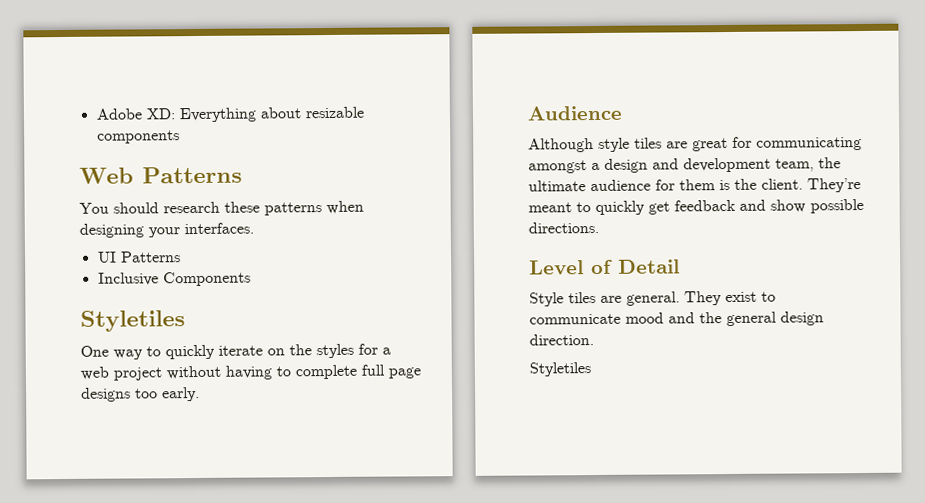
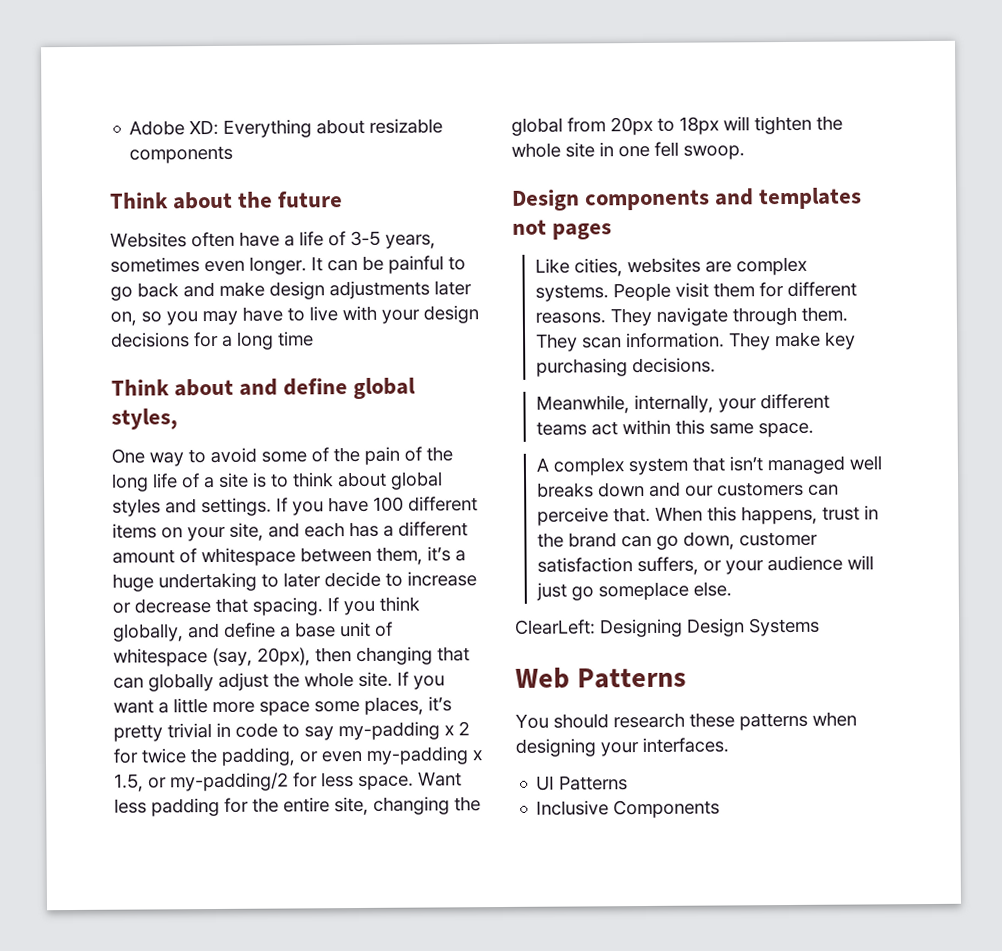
(180, 137) none -> [110,191,344,210] [110,230,436,249] [110,255,466,275] [110,280,472,301] [110,305,479,326] [110,331,314,350] [111,377,417,400] [111,408,178,430] [111,446,453,467] [111,471,443,492] [112,496,478,517] [112,521,468,542] [112,546,466,567] [112,571,477,592] [112,596,420,616] [113,621,393,642] [113,646,470,667] [113,671,445,692] [113,696,452,716] [113,721,470,742] [113,746,482,766] [114,771,462,792] [114,796,481,817] [511,115,843,136] [511,141,745,160] [512,187,863,211] [512,219,613,240] [534,256,807,277] [534,281,857,302] [534,306,848,327] [535,331,856,352] [535,357,716,377] [535,393,830,414] [535,419,814,438] [535,455,882,476] [536,481,839,498] [536,505,879,526] [536,531,818,550] [536,555,874,576] [535,581,732,601] [515,617,820,638] // Think about the future // Websites often have a life of 3-5 years, sometimes even longer. It can be painful to go back and make design adjustments later on, so you may have to live with your design decisions for a long time // Think about and define global styles, // One way to avoid some of the pain of the long life of a site is to think about global styles and settings. If you have 100 different items on your site, and each has a different amount of whitespace between them, it’s a huge undertaking to later decide to increase or decrease that spacing. If you think globally, and define a base unit of whitespace (say, 20px), then changing that can globally adjust the whole site. If you want a little more space some places, it’s pretty trivial in code to say my-padding x 2 for twice the padding, or even my-padding x 1.5, or my-padding/2 for less space. Want less padding for the entire site, changing the global from 20px to 18px will tighten the whole site in one fell swoop. // Design components and templates not pages // Like cities, websites are complex systems. People visit them for different reasons. They navigate through them. They scan information. They make key purchasing decisions. // Meanwhile, internally, your different teams act within this same space. // A complex system that isn’t managed well breaks down and our customers can perceive that. When this happens, trust in the brand can go down, customer satisfaction suffers, or your audience will just go someplace else. // ClearLeft: Designing Design Systems
[80,310,185,332] [80,343,391,360] [80,364,421,381] [81,386,200,402] [527,105,623,121] [528,136,862,153] [528,157,841,174] [528,178,861,193] [528,198,864,215] [528,221,599,234] [529,259,680,275] [529,291,776,307] [529,311,824,327] [529,334,594,346] [529,362,591,377] // Styletiles // One way to quickly iterate on the styles for a web project without having to complete full page designs too early. // Audience // Although style tiles are great for communicating amongst a design and development team, the ultimate audience for them is the client. They’re meant to quickly get feedback and show possible directions. // Level of Detail // Style tiles are general. They exist to communicate mood and the general design direction. // Styletiles -> (721, 809) none

